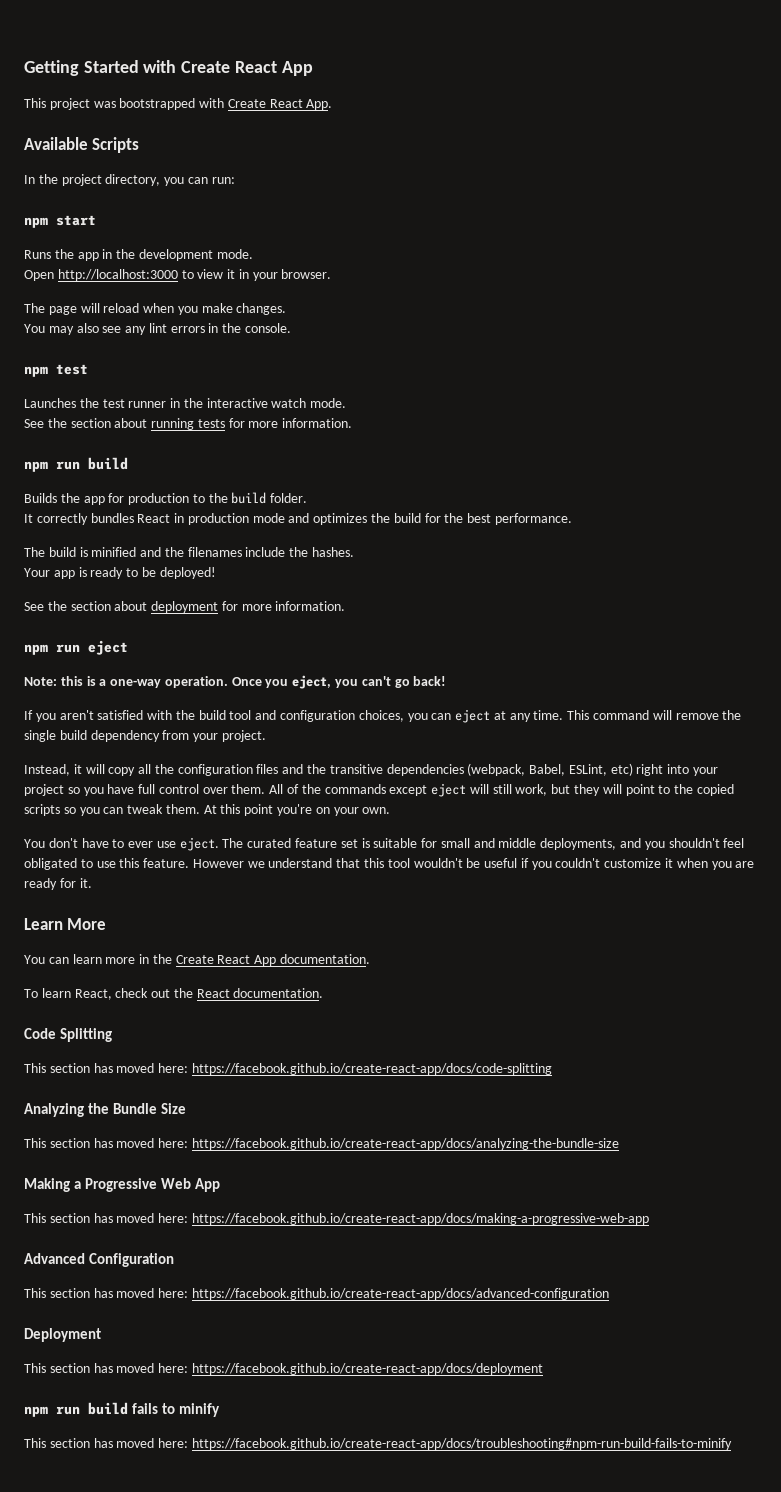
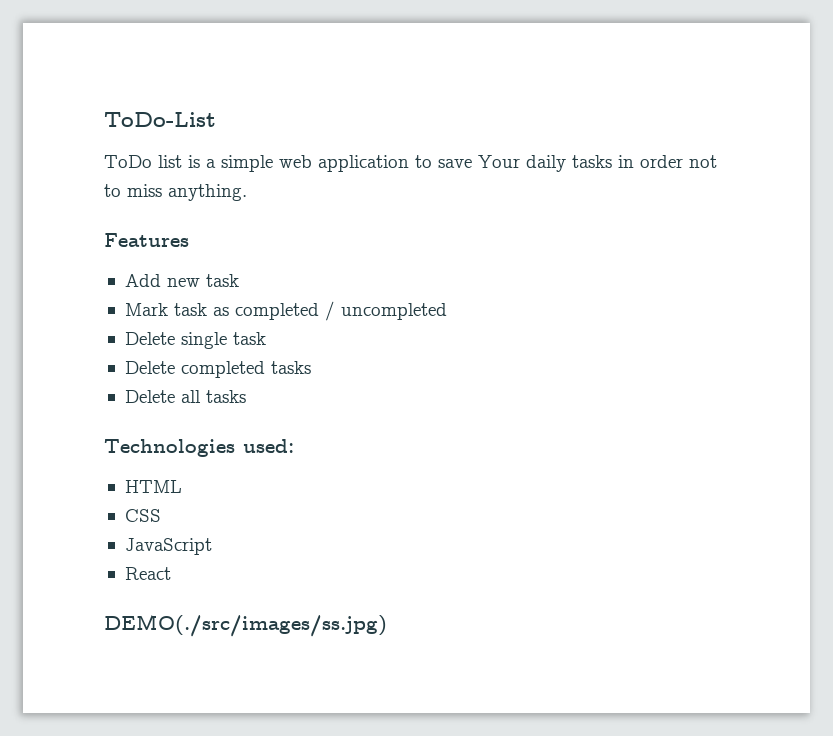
[24,60,313,76] [24,98,333,110] [24,137,140,153] [24,174,235,186] [24,215,96,228] [24,249,253,261] [24,269,332,281] [24,303,287,315] [24,323,292,335] [24,364,88,377] [24,398,347,408] [24,418,353,430] [24,457,128,472] [24,492,308,505] [24,513,572,525] [24,547,355,557] [24,567,216,579] [24,601,346,613] [24,640,128,655] [24,675,447,689] [24,709,742,723] [24,730,266,742] [24,763,719,776] [24,783,734,797] [24,804,391,816] [24,837,745,851] [24,858,755,870] [24,878,92,890] [24,918,107,930] [24,954,371,966] [24,988,324,1000] [24,1028,113,1042] [24,1063,552,1075] [24,1103,187,1117] [24,1138,619,1150] [24,1178,221,1192] [24,1213,649,1225] [24,1253,175,1267] [24,1288,609,1300] [24,1328,101,1342] [24,1363,543,1375] [24,1402,221,1417] [24,1438,732,1450] Getting Started with Create React App // This project was bootstrapped with Create React App. // Available Scripts // In the project directory, you can run: // npm start // Runs the app in the development mode. // Open http://localhost:3000 to view it in your browser. // The page will reload when you make changes. // You may also see any lint errors in the console. // npm test // Launches the test runner in the interactive watch mode. // See the section about running tests for more information. // npm run build // Builds the app for production to the build folder. // It correctly bundles React in production mode and optimizes the build for the best performance. // The build is minified and the filenames include the hashes. // Your app is ready to be deployed! // See the section about deployment for more information. // npm run eject // Note: this is a one-way operation. Once you eject, you can't go back! // If you aren't satisfied with the build tool and configuration choices, you can eject at any time. This command will remove the single build dependency from your project. // Instead, it will copy all the configuration files and the transitive dependencies (webpack, Babel, ESLint, etc) right into your project so you have full control over them. All of the commands except eject will still work, but they will point to the copied scripts so you can tweak them. At this point you're on your own. // You don't have to ever use eject. The curated feature set is suitable for small and middle deployments, and you shouldn't feel obligated to use this feature. However we understand that this tool wouldn't be useful if you couldn't customize it when you are ready for it. // Learn More // You can learn more in the Create React App documentation. // To learn React, check out the React documentation. // Code Splitting // This section has moved here: https://facebook.github.io/create-react-app/docs/code-splitting // Analyzing the Bundle Size // This section has moved here: https://facebook.github.io/create-react-app/docs/analyzing-the-bundle-size // Making a Progressive Web App // This section has moved here: https://facebook.github.io/create-react-app/docs/making-a-progressive-web-app // Advanced Configuration // This section has moved here: https://facebook.github.io/create-react-app/docs/advanced-configuration // Deployment // This section has moved here: https://facebook.github.io/create-react-app/docs/deployment // npm run build fails to minify // This section has moved here: https://facebook.github.io/create-react-app/docs/troubleshooting#npm-run-build-fails-to-minify -> [104,112,216,127] [104,155,717,172] [104,184,247,201] [104,233,189,247] [124,274,239,287] [124,301,447,321] [124,332,266,349] [124,361,311,378] [124,390,246,403] [104,439,294,457] [124,480,182,493] [124,509,161,522] [124,538,212,555] [124,567,171,580] [104,614,387,637] ToDo-List // ToDo list is a simple web application to save Your daily tasks in order not to miss anything. // Features // Add new task // Mark task as completed / uncompleted // Delete single task // Delete completed tasks // Delete all tasks // Technologies used: // HTML // CSS // JavaScript // React // DEMO(./src/images/ss.jpg)

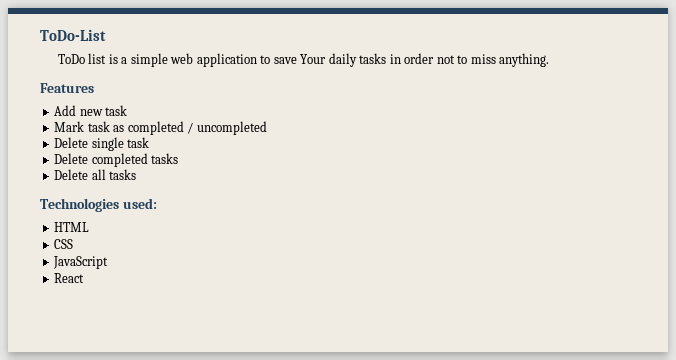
[104,614,387,637] // DEMO(./src/images/ss.jpg) -> (85, 278) none

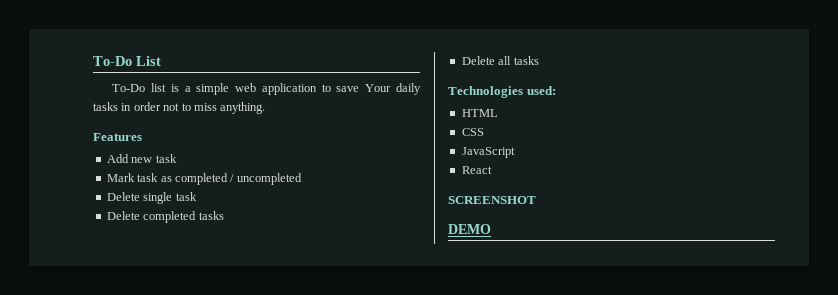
[40,29,106,41] [57,54,85,64] ToDo-List // ToDo -> [93,56,161,66] [112,84,146,92] To-Do List // To-Do
(85, 278) none -> [448,196,536,204] [448,224,491,234] // SCREENSHOT // DEMO

